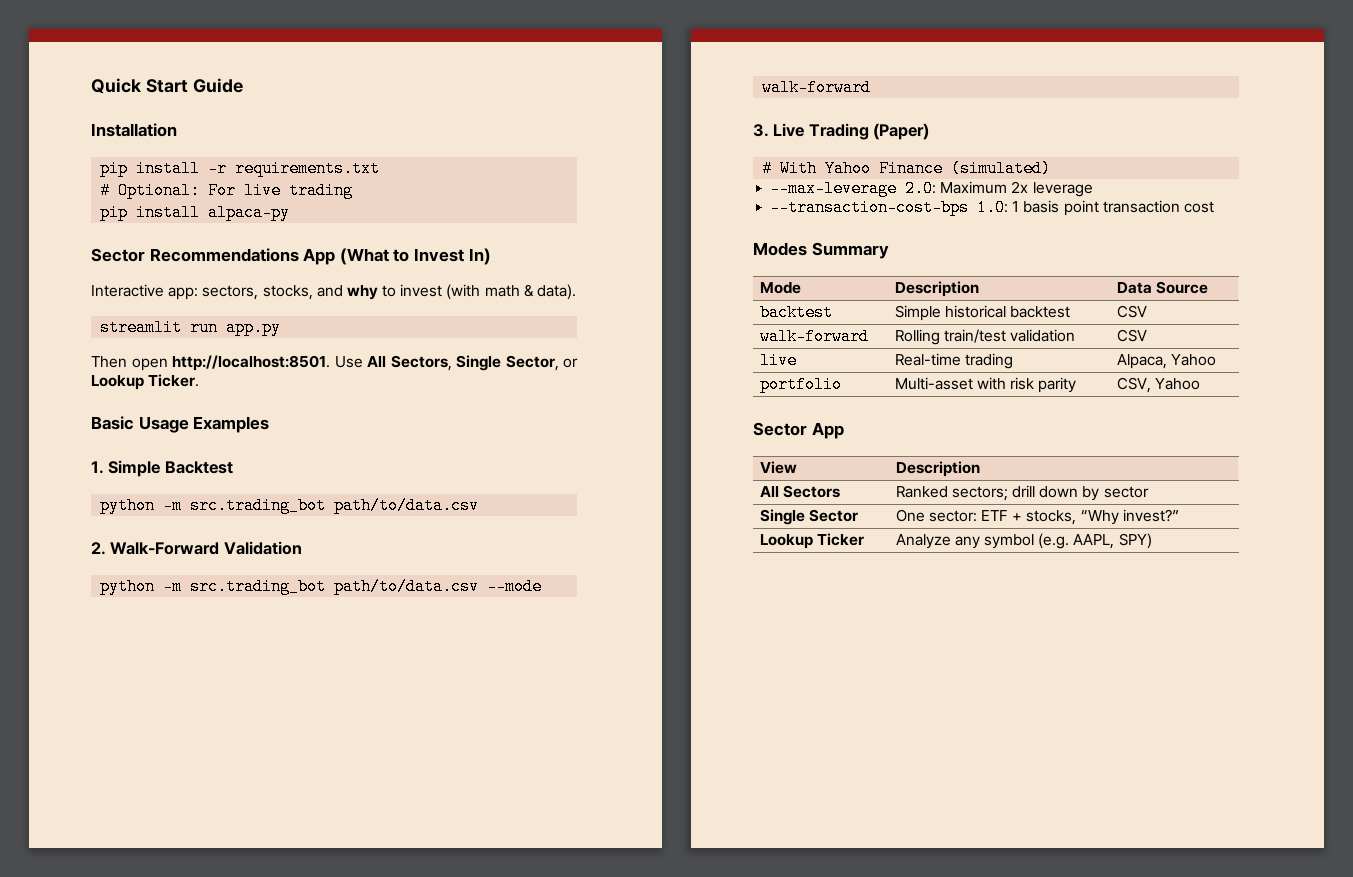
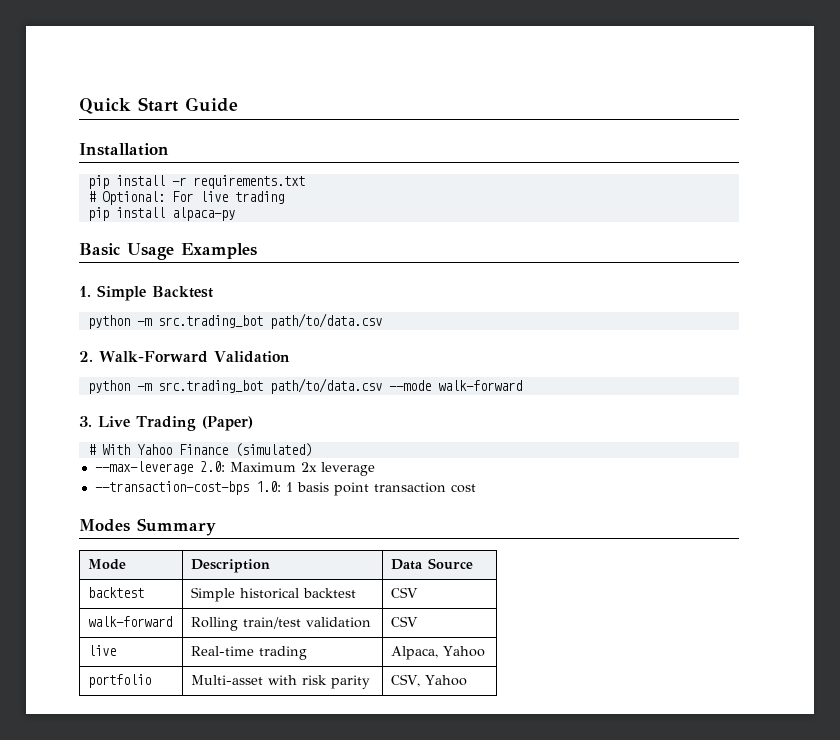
[91,248,491,265] [91,284,577,300] [100,319,282,336] [91,355,578,371] [91,374,200,390] // Sector Recommendations App (What to Invest In) // Interactive app: sectors, stocks, and why to invest (with math & data). // streamlit run app.py // Then open http://localhost:8501. Use All Sectors, Single Sector, or Lookup Ticker. -> (235, 214) none
[753,422,844,439] [759,461,797,474] [895,461,980,477] [759,485,840,498] [895,485,1149,501] [759,509,858,525] [895,509,1179,525] [759,533,864,549] [895,533,1152,549] // Sector App // View | Description // All Sectors | Ranked sectors; drill down by sector // Single Sector | One sector: ETF + stocks, “Why invest?” // Lookup Ticker | Analyze any symbol (e.g. AAPL, SPY) -> (468, 680) none

